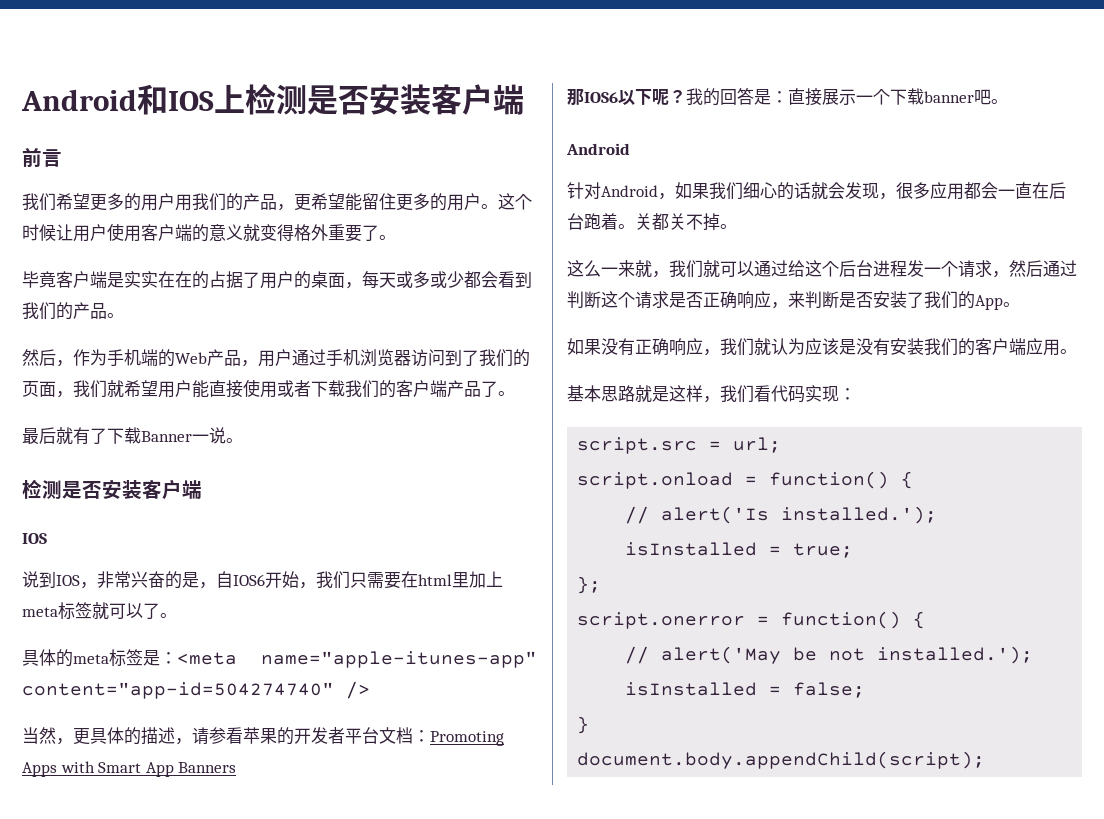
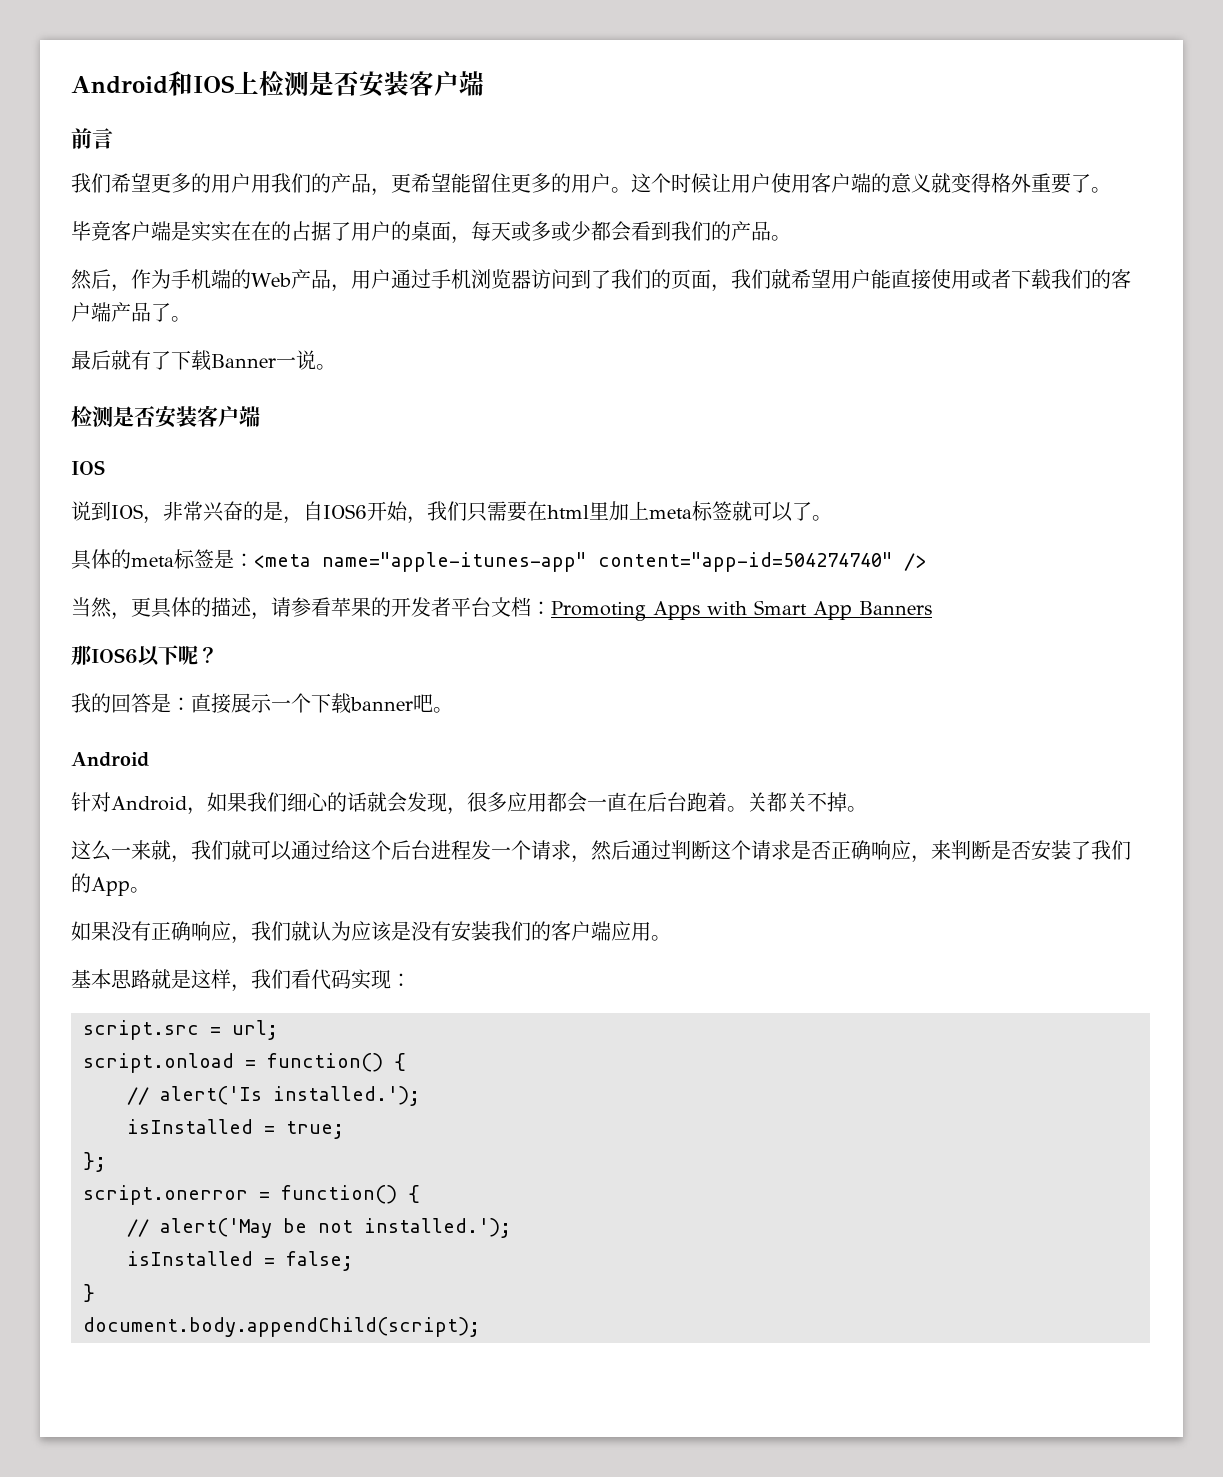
(686, 96) none -> (218, 655) //

